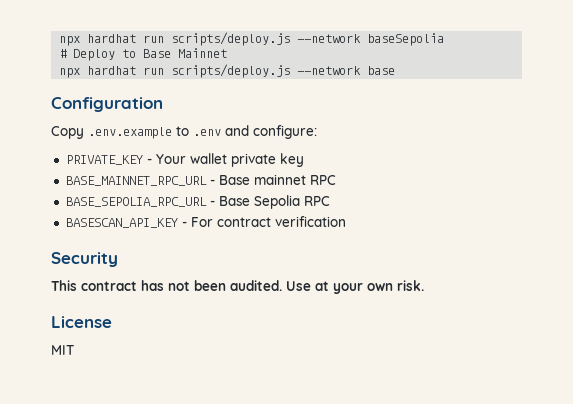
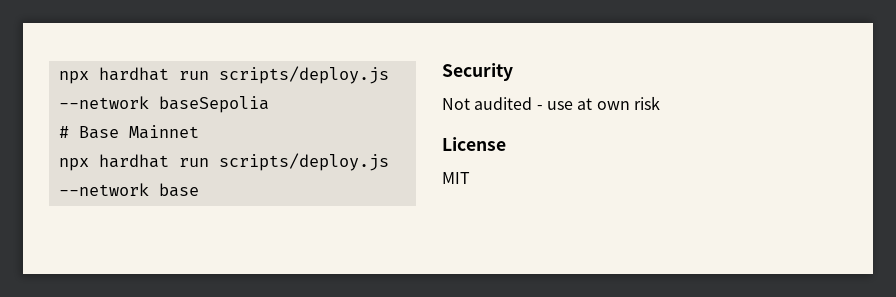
[73,49,137,61] Deploy to -> (69, 132) none
[51,97,163,112] [51,125,317,139] [65,153,304,167] [65,174,336,186] [65,195,330,209] [65,216,346,228] [51,252,118,267] [51,280,424,294] Configuration // Copy .env.example to .env and configure: // PRIVATE_KEY - Your wallet private key // BASE_MAINNET_RPC_URL - Base mainnet RPC // BASE_SEPOLIA_RPC_URL - Base Sepolia RPC // BASESCAN_API_KEY - For contract verification // Security // This contract has not been audited. Use at your own risk. -> [442,63,513,81] [442,96,660,110] Security // Not audited - use at own risk

